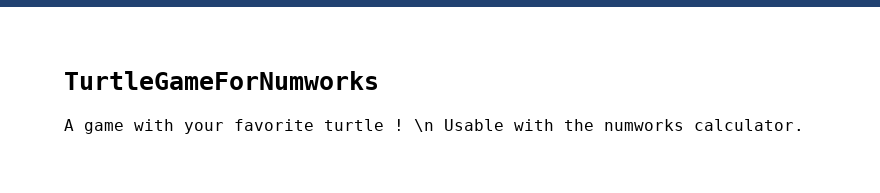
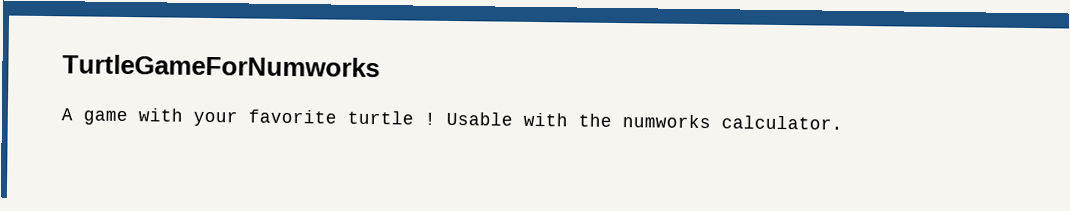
[414,119,434,132] \n -> (436, 118) none

